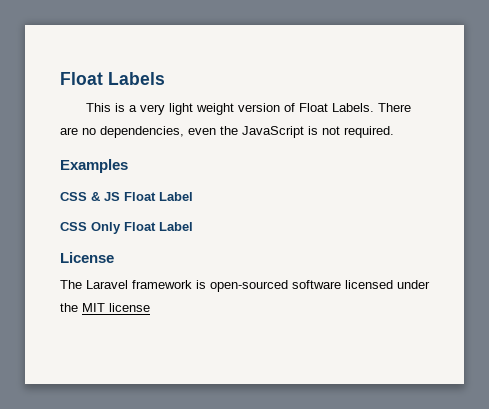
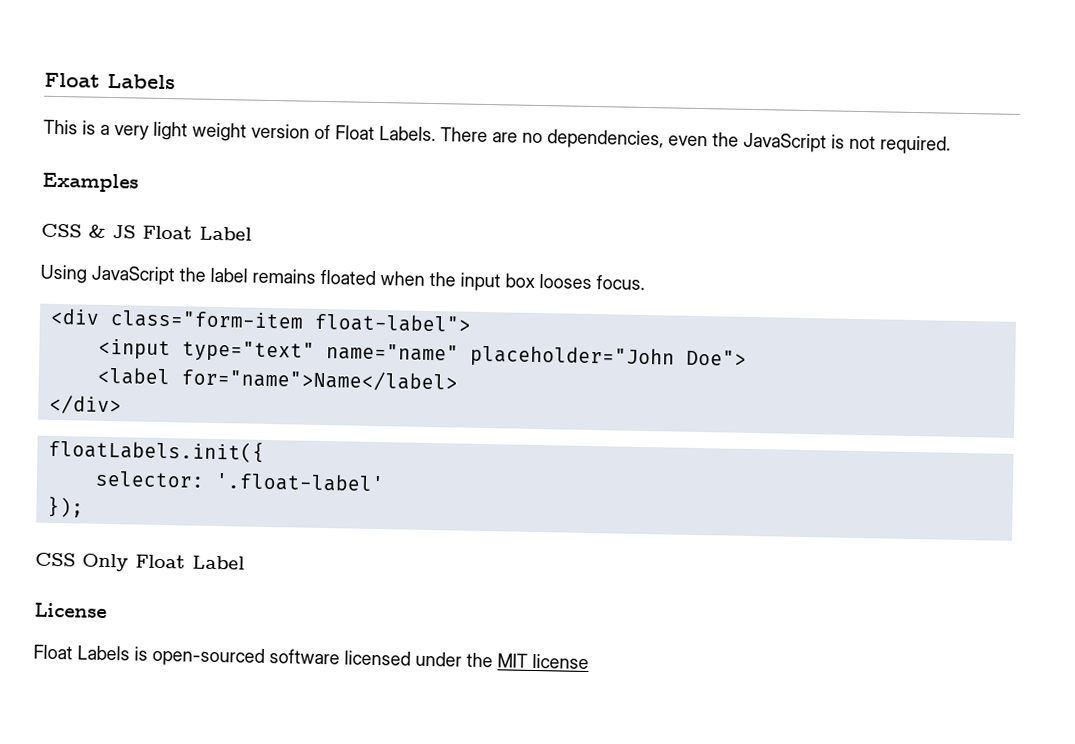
(193, 196) none -> [40,264,645,292] [49,307,472,333] [97,338,747,370] [96,366,458,392] [48,394,122,415] [47,437,265,463] [94,470,385,493] [46,495,84,518] // Using JavaScript the label remains floated when the input box looses focus. // <div class="form-item float-label"> // <input type="text" name="name" placeholder="John Doe"> // <label for="name">Name</label> // </div> // floatLabels.init({ // selector: '.float-label' // });
[60,280,192,289] The Laravel framework -> [33,644,130,661] Float Labels

